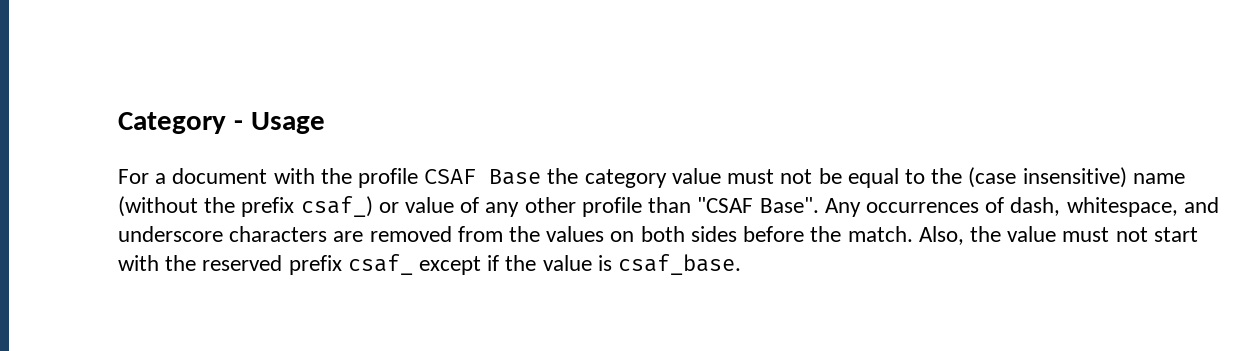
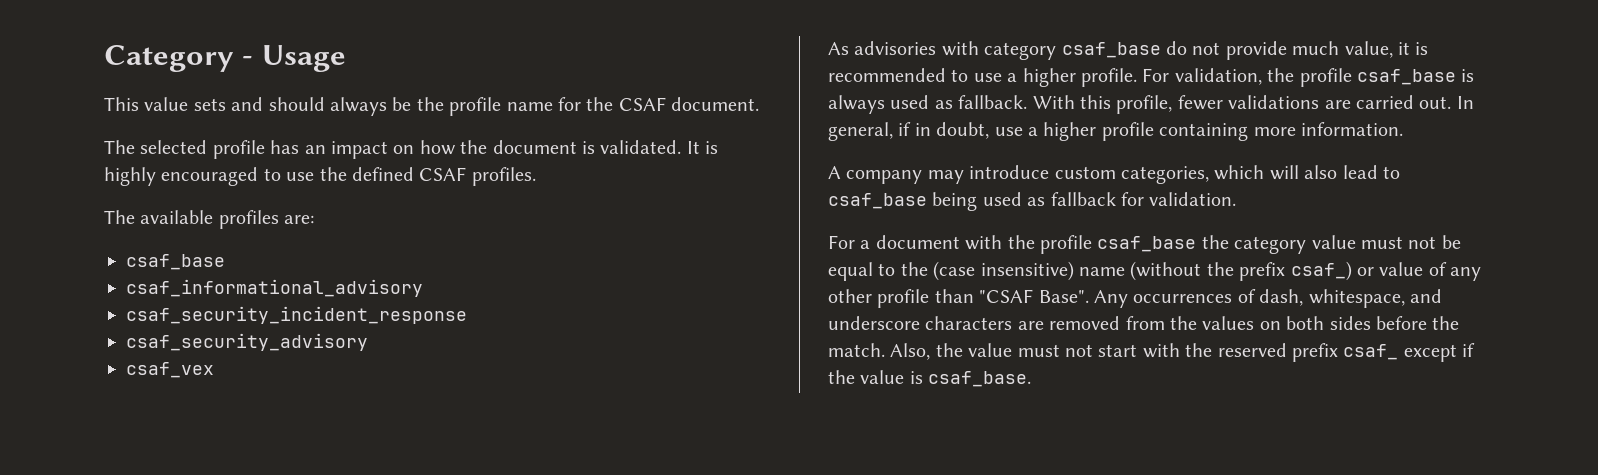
(325, 123) none -> [104,97,760,116] [104,140,719,159] [104,167,536,186] [104,210,315,229] [126,254,225,270] [126,279,423,297] [126,306,467,324] [126,333,368,351] [126,362,214,378] [828,41,1429,60] [828,68,1475,87] [828,95,1474,114] [828,122,1403,141] [828,165,1400,184] [828,192,1237,211] // This value sets and should always be the profile name for the CSAF document. // The selected profile has an impact on how the document is validated. It is highly encouraged to use the defined CSAF profiles. // The available profiles are: // csaf_base // csaf_informational_advisory // csaf_security_incident_response // csaf_security_advisory // csaf_vex // As advisories with category csaf_base do not provide much value, it is recommended to use a higher profile. For validation, the profile csaf_base is always used as fallback. With this profile, fewer validations are carried out. In general, if in doubt, use a higher profile containing more information. // A company may introduce custom categories, which will also lead to csaf_base being used as fallback for validation.
[424,169,542,185] CSAF Base -> [1097,236,1197,252] csaf_base

